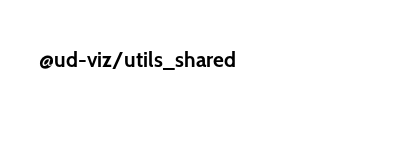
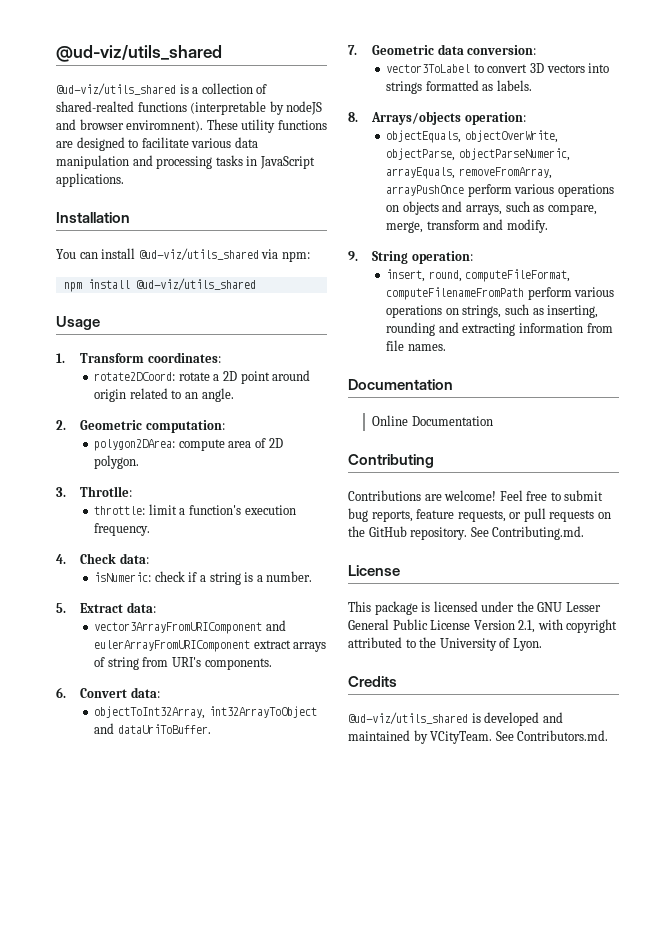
[39,51,236,70] @ud-viz/utils_shared -> [56,45,222,62] [56,83,268,96] [56,101,323,115] [56,119,327,133] [56,137,258,151] [56,155,315,169] [56,173,124,187] [56,212,130,223] [56,248,310,262] [63,278,256,292] [56,316,100,330] [56,352,221,363] [94,370,311,384] [94,388,234,402] [56,420,225,433] [94,438,283,451] [94,455,140,469] [56,486,133,497] [94,504,296,515] [94,523,151,536] [56,553,149,564] [94,571,313,585] [56,602,156,613] [94,620,286,634] [94,640,327,652] [94,657,272,670] [56,687,160,698] [94,706,317,719] [94,723,211,734] [348,44,537,55] [386,63,610,73] [386,80,532,94] [348,111,526,125] [386,130,558,143] [386,148,570,161] [386,167,552,179] [386,184,614,197] [386,201,597,215] [386,219,548,233] [348,251,473,264] [386,269,571,282] [386,287,615,300] [386,304,599,318] [386,322,613,336] [386,340,446,351] [348,379,453,390] [372,415,493,426] [348,454,434,468] [348,490,604,501] [348,508,611,522] [348,526,585,540] [348,565,400,576] [348,601,601,615] [348,619,618,633] [348,637,542,651] [348,676,397,687] [348,712,563,726] [348,730,609,744] @ud-viz/utils_shared // @ud-viz/utils_shared is a collection of shared-realted functions (interpretable by nodeJS and browser enviromnent). These utility functions are designed to facilitate various data manipulation and processing tasks in JavaScript applications. // Installation // You can install @ud-viz/utils_shared via npm: // npm install @ud-viz/utils_shared // Usage // 1. Transform coordinates: // rotate2DCoord: rotate a 2D point around origin related to an angle. // 2. Geometric computation: // polygon2DArea: compute area of 2D polygon. // 3. Throtlle: // throttle: limit a function's execution frequency. // 4. Check data: // isNumeric: check if a string is a number. // 5. Extract data: // vector3ArrayFromURIComponent and eulerArrayFromURIComponent extract arrays of string from URI's components. // 6. Convert data: // objectToInt32Array, int32ArrayToObject and dataUriToBuffer. // 7. Geometric data conversion: // vector3ToLabel to convert 3D vectors into strings formatted as labels. // 8. Arrays/objects operation: // objectEquals, objectOverWrite, objectParse, objectParseNumeric, arrayEquals, removeFromArray, arrayPushOnce perform various operations on objects and arrays, such as compare, merge, transform and modify. // 9. String operation: // insert, round, computeFileFormat, computeFilenameFromPath perform various operations on strings, such as inserting, rounding and extracting information from file names. // Documentation // Online Documentation // Contributing // Contributions are welcome! Feel free to submit bug reports, feature requests, or pull requests on the GitHub repository. See Contributing.md. // License // This package is licensed under the GNU Lesser General Public License Version 2.1, with copyright attributed to the University of Lyon. // Credits // @ud-viz/utils_shared is developed and maintained by VCityTeam. See Contributors.md.

